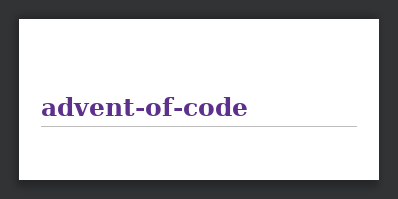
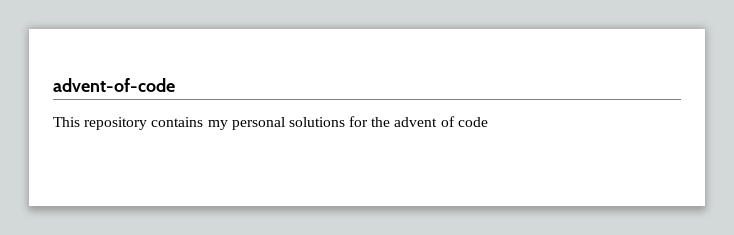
(248, 106) none -> [53,116,488,130] // This repository contains my personal solutions for the advent of code

